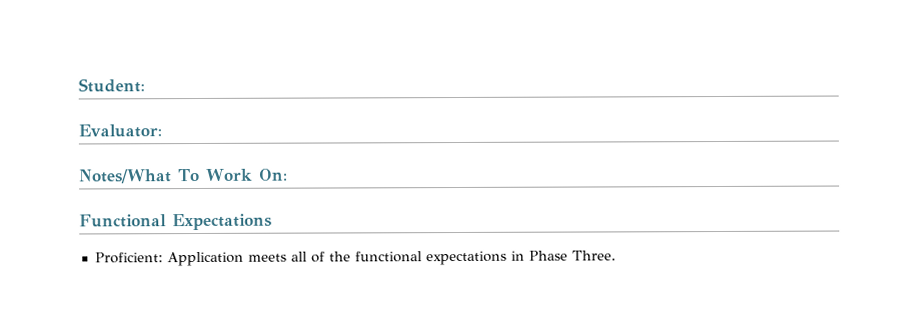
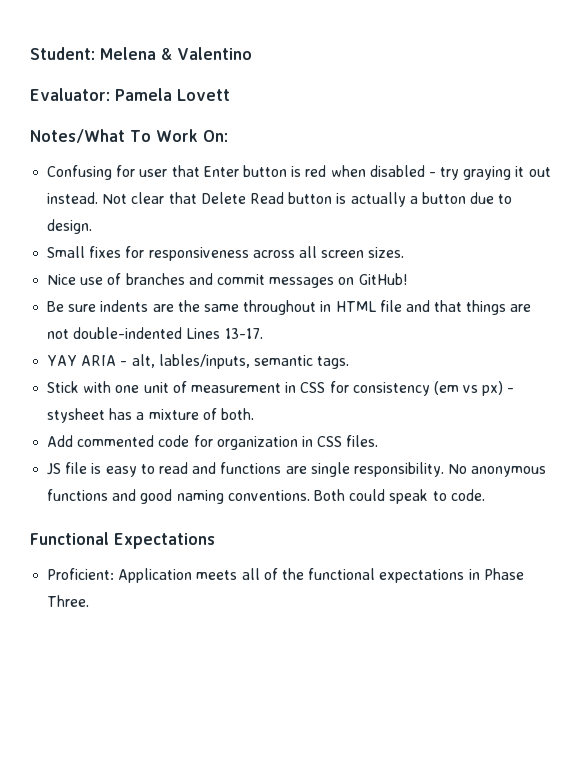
(145, 85) none -> [100,47,252,60] Melena & Valentino
(162, 131) none -> [115,88,230,101] Pamela Lovett
(288, 174) none -> [47,165,551,180] [47,192,513,207] [47,219,93,234] [47,246,405,261] [47,273,407,288] [47,300,532,315] [47,327,263,339] [47,354,350,369] [47,381,515,396] [47,408,254,423] [47,435,379,450] [47,462,547,477] [47,489,485,504] // Confusing for user that Enter button is red when disabled - try graying it out instead. Not clear that Delete Read button is actually a button due to design. // Small fixes for responsiveness across all screen sizes. // Nice use of branches and commit messages on GitHub! // Be sure indents are the same throughout in HTML file and that things are not double-indented Lines 13-17. // YAY ARIA - alt, lables/inputs, semantic tags. // Stick with one unit of measurement in CSS for consistency (em vs px) - stysheet has a mixture of both. // Add commented code for organization in CSS files. // JS file is easy to read and functions are single responsibility. No anonymous functions and good naming conventions. Both could speak to code.

